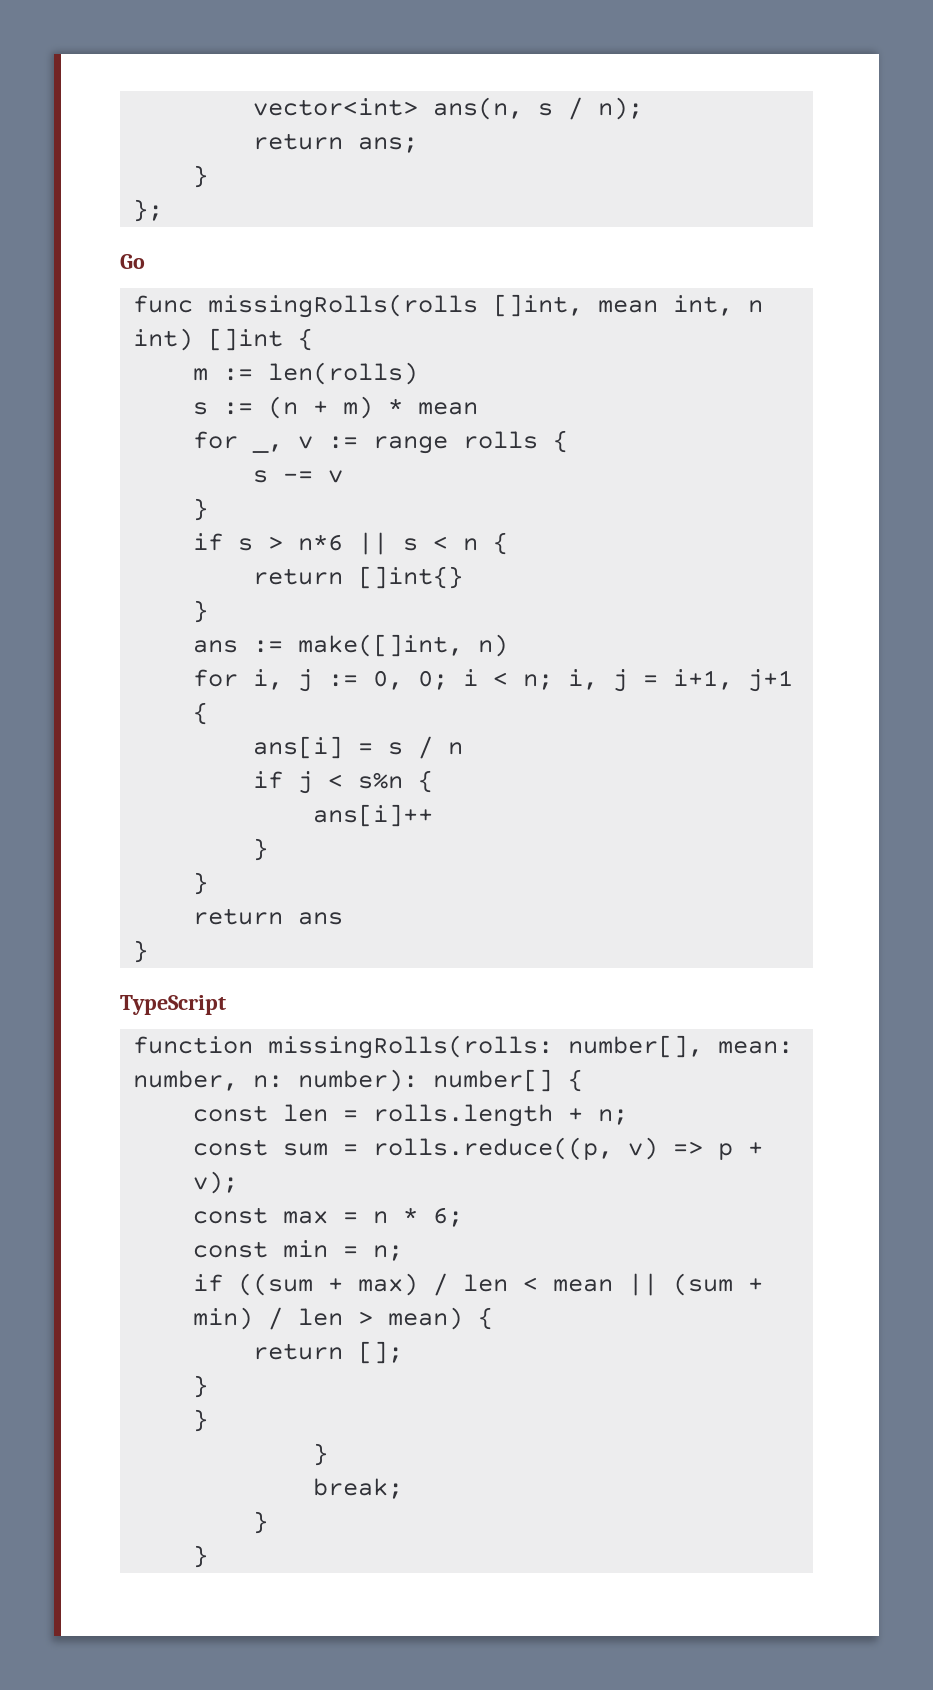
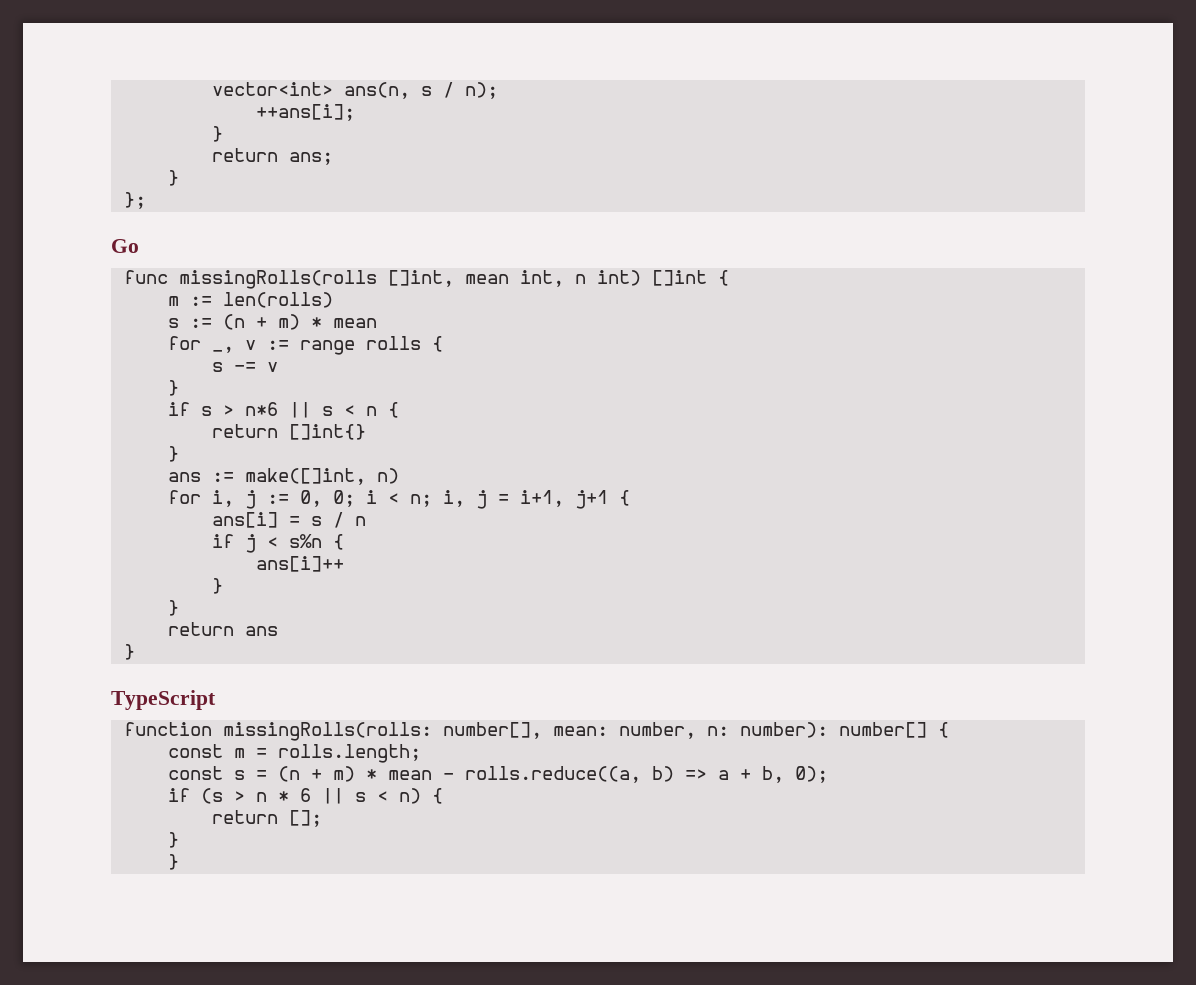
(644, 108) none -> [255,104,355,121] [211,126,223,142] // ++ans[i]; // }
[283,1104,629,1127] [193,1137,764,1160] [193,1171,239,1194] [193,1207,464,1227] [193,1240,404,1261] [193,1273,764,1296] [193,1307,464,1330] len = rolls.length + n; // const sum = rolls.reduce((p, v) => p + v); // const max = n * 6; // const min = n; // if ((sum + max) / len < mean || (sum + min) / len > mean) -> [233,744,421,763] [167,766,828,783] [167,788,421,804] m = rolls.length; // const s = (n + m) * mean - rolls.reduce((a, b) => a + b, 0); // if (s > n * 6 || s < n)
[313,1443,329,1466] [313,1478,404,1499] [253,1511,269,1534] [193,1545,209,1568] // } // break; // } // } -> (179, 862) none

